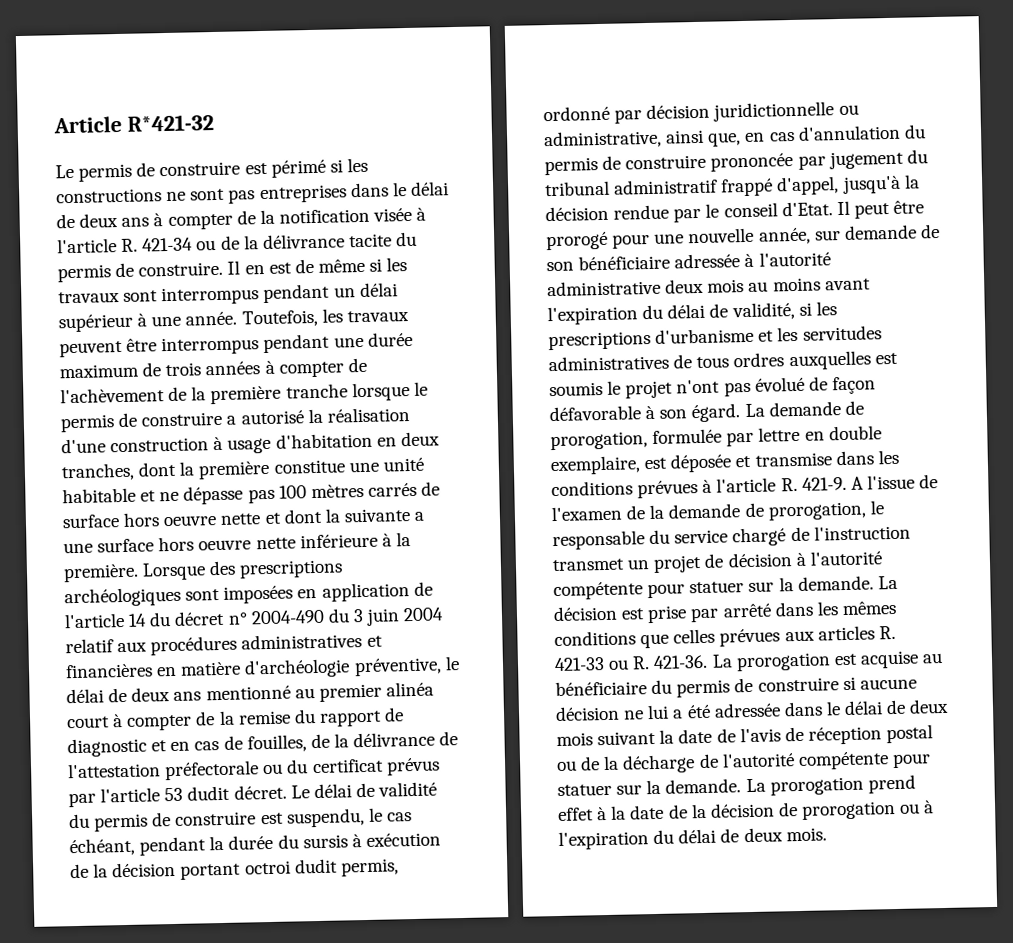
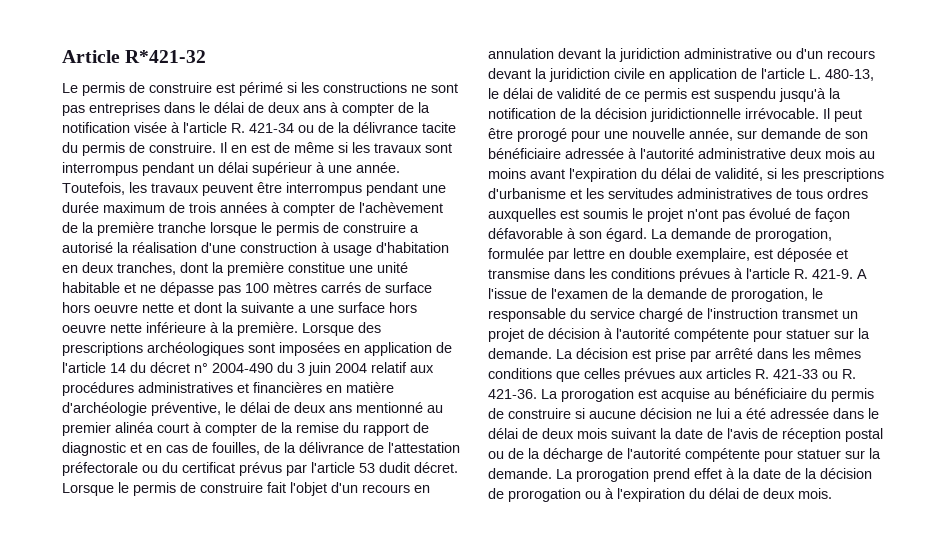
[290,781,438,799] [69,807,412,832] [69,832,441,857] [70,858,399,880] [543,101,859,124] [543,124,926,150] [544,149,928,176] [544,174,920,197] [545,201,833,223] Le délai de validité du permis de construire est suspendu, le cas échéant, pendant la durée du sursis à exécution de la décision portant octroi dudit permis, ordonné par décision juridictionnelle ou administrative, ainsi que, en cas d'annulation du permis de construire prononcée par jugement du tribunal administratif frappé d'appel, jusqu'à la décision rendue par le conseil d'Etat. -> [62,482,430,496] [488,48,875,62] [488,68,874,82] [488,88,841,102] [488,108,819,122] Lorsque le permis de construire fait l'objet d'un recours en annulation devant la juridiction administrative ou d'un recours devant la juridiction civile en application de l'article L. 480-13, le délai de validité de ce permis est suspendu jusqu'à la notification de la décision juridictionnelle irrévocable.

